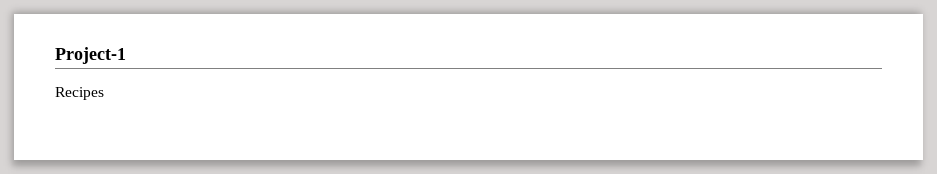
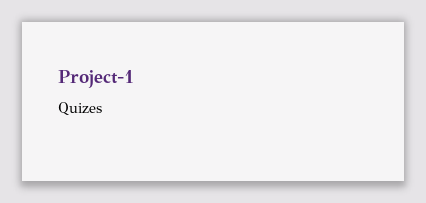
[55,87,104,100] Recipes -> [58,102,102,116] Quizes

